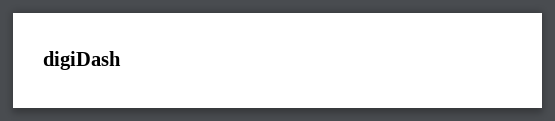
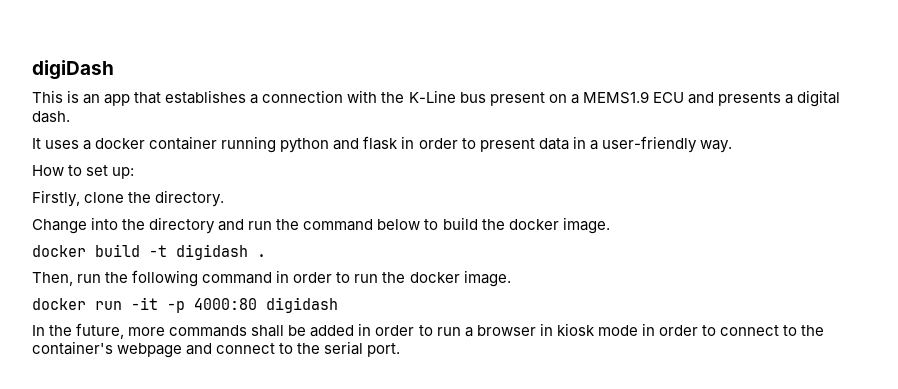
(121, 60) none -> [32,90,840,107] [32,111,70,123] [32,136,732,153] [32,165,135,179] [32,190,225,207] [32,217,610,234] [32,244,266,260] [32,270,511,287] [32,297,338,313] [32,323,825,339] [32,341,401,358] // This is an app that establishes a connection with the K-Line bus present on a MEMS1.9 ECU and presents a digital dash. // It uses a docker container running python and flask in order to present data in a user-friendly way. // How to set up: // Firstly, clone the directory. // Change into the directory and run the command below to build the docker image. // docker build -t digidash . // Then, run the following command in order to run the docker image. // docker run -it -p 4000:80 digidash // In the future, more commands shall be added in order to run a browser in kiosk mode in order to connect to the container's webpage and connect to the serial port.

